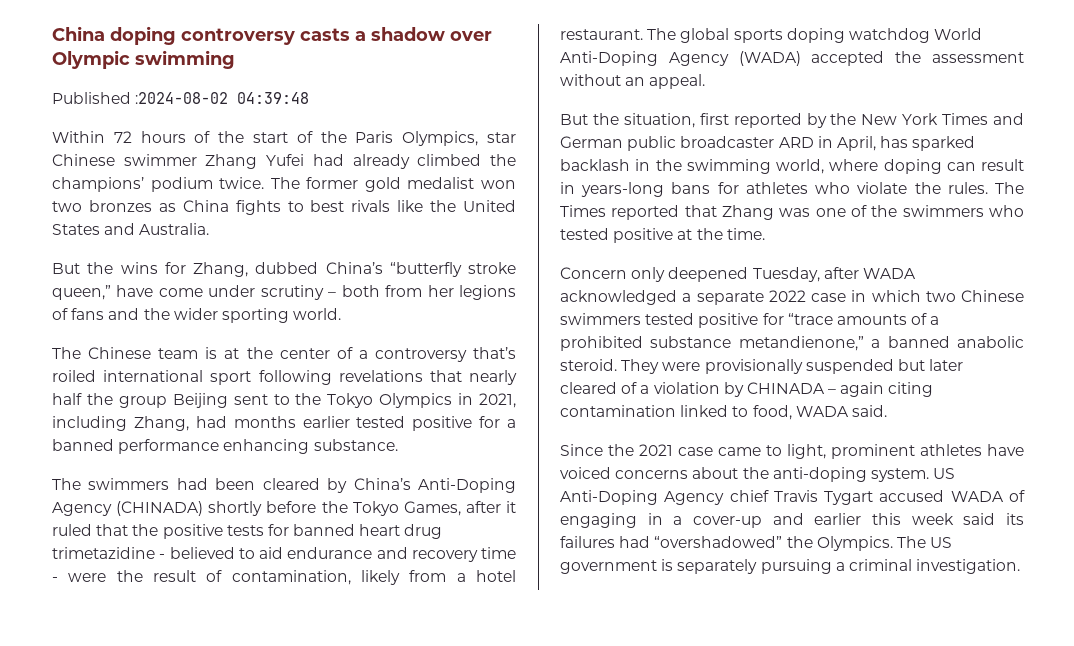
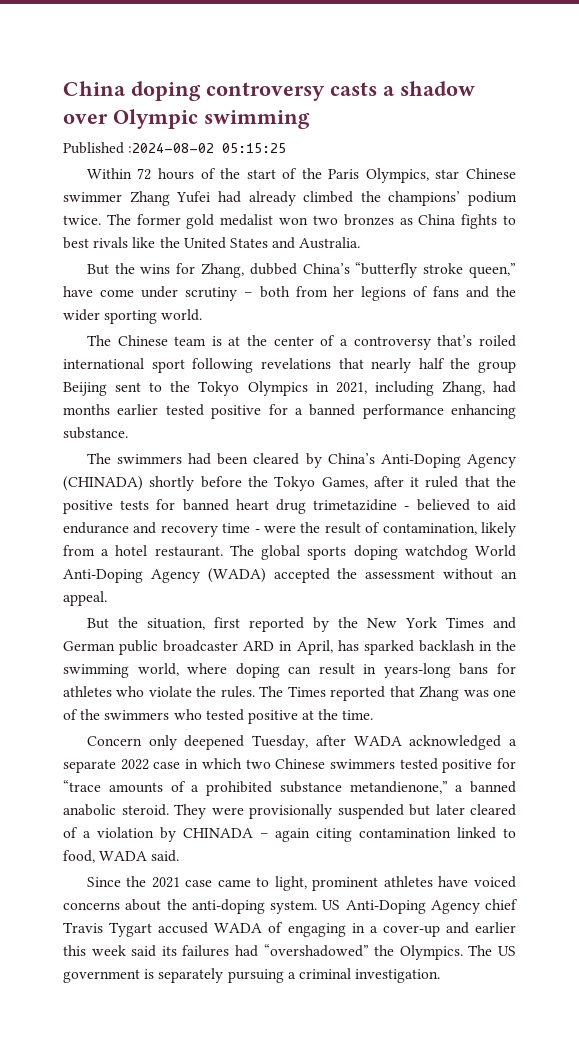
[237,92,310,104] 04:39:48 -> [222,143,287,153] 05:15:25

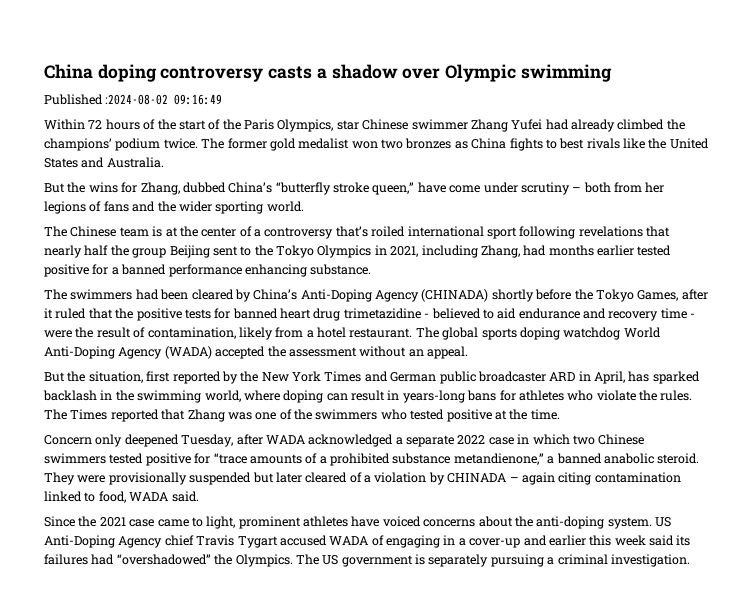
[222,143,287,153] 05:15:25 -> [174,94,223,105] 09:16:49

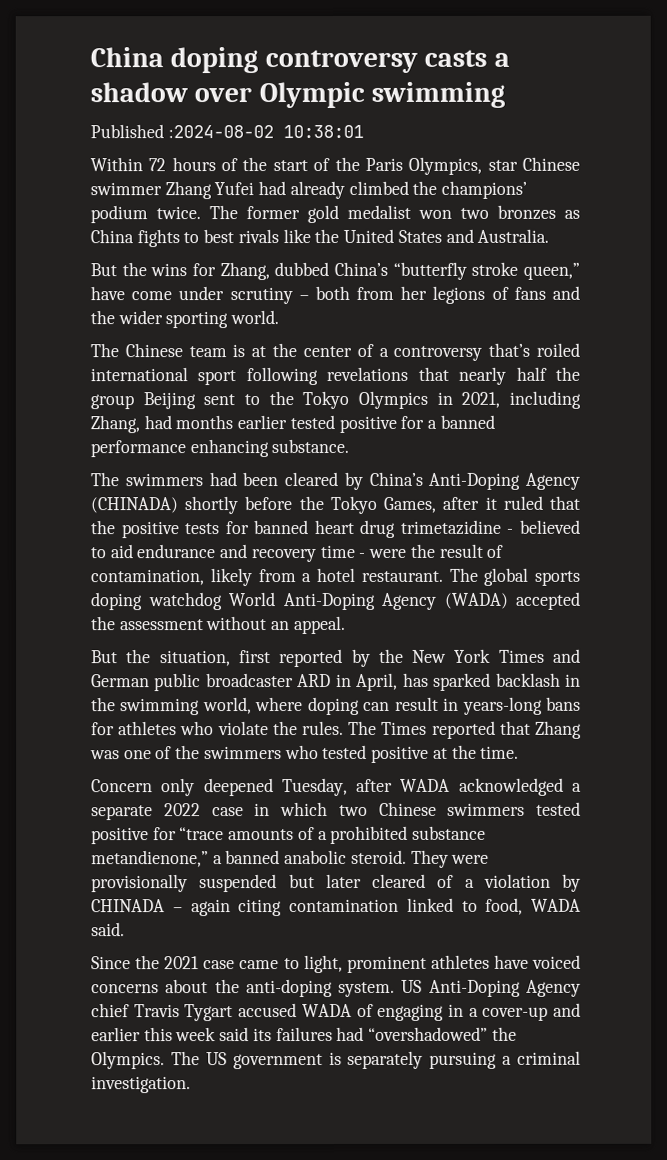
[174,94,223,105] 09:16:49 -> [282,124,364,139] 10:38:01

